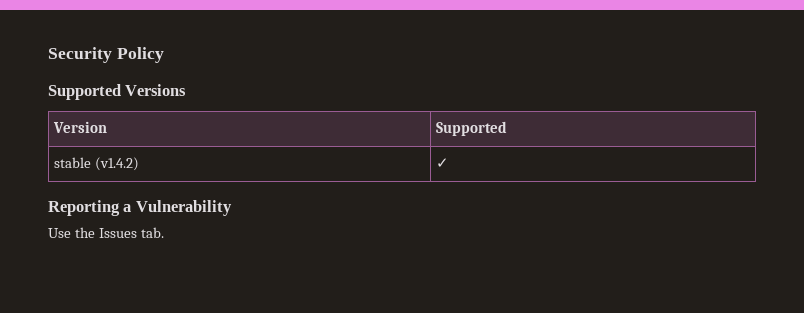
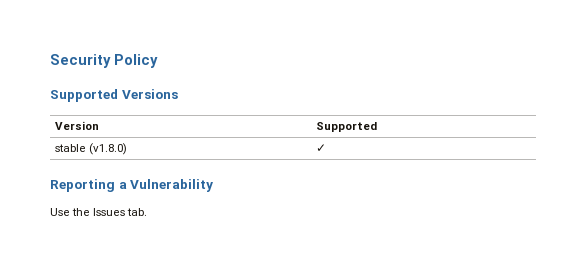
[94,157,139,171] (v1.4.2) -> [88,143,127,155] (v1.8.0)

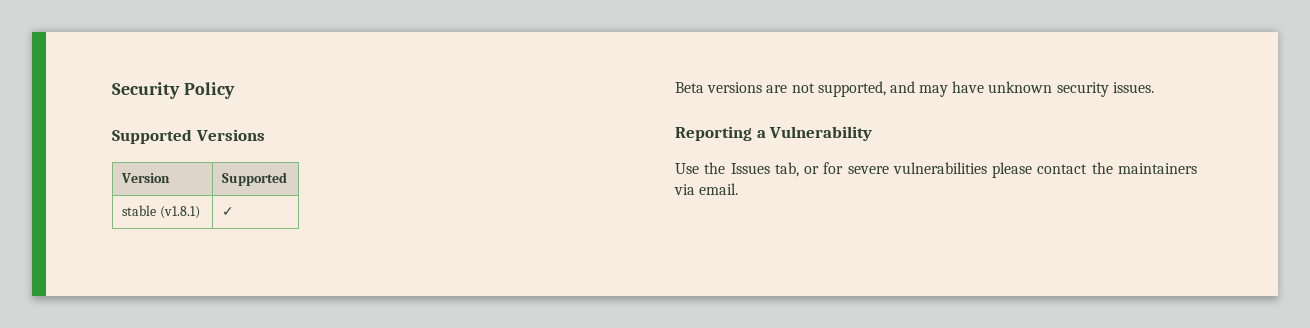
[88,143,127,155] (v1.8.0) -> [159,206,200,219] (v1.8.1)
(326, 148) none -> [675,81,1154,97] // Beta versions are not supported, and may have unknown security issues.
[127,208,148,216] tab. -> [774,162,1197,178] [674,183,739,195] tab, or for severe vulnerabilities please contact the maintainers via email.

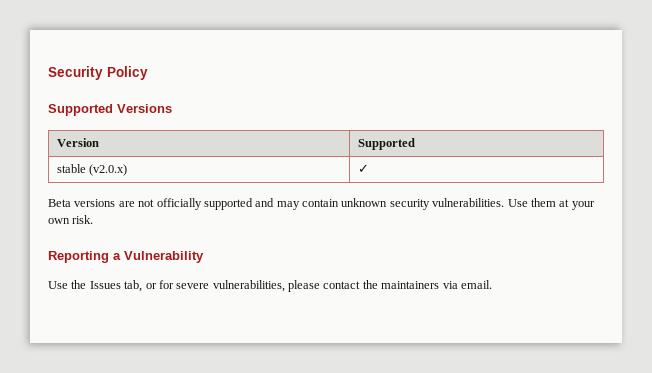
[159,206,200,219] (v1.8.1) -> [88,164,127,176] (v2.0.x)
[817,81,886,97] supported, -> [156,198,253,210] officially supported
[952,81,985,93] have -> [302,199,339,207] contain
[1112,82,1154,93] issues. -> [432,198,595,210] [48,215,94,224] vulnerabilities. Use them at your own risk.
[892,162,987,174] vulnerabilities -> [212,280,285,292] vulnerabilities,

